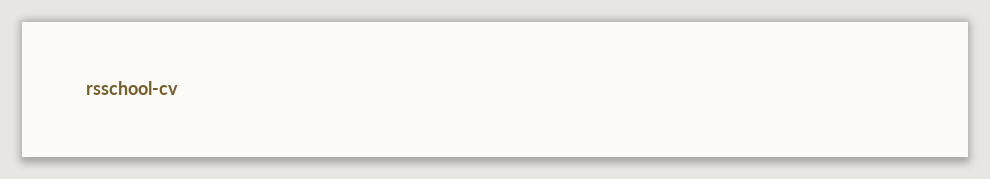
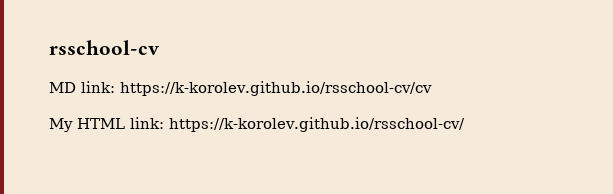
(178, 88) none -> [49,81,432,96] [49,117,465,132] // MD link: https://k-korolev.github.io/rsschool-cv/cv // My HTML link: https://k-korolev.github.io/rsschool-cv/

